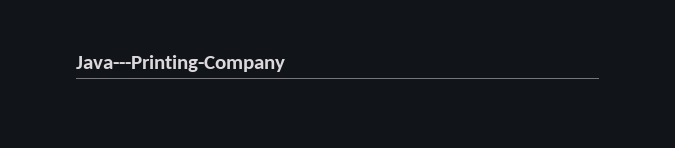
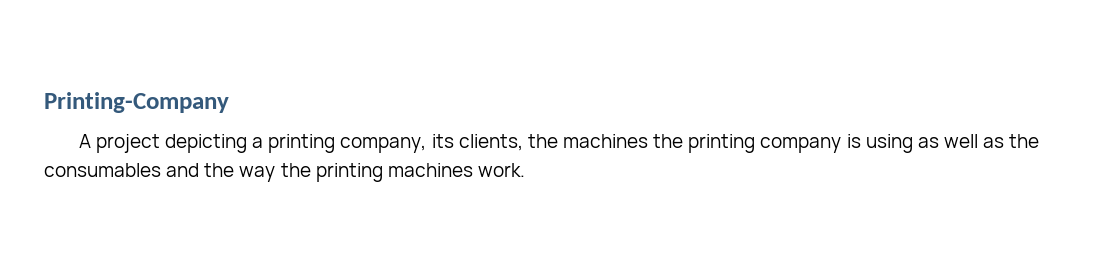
[76,55,285,72] Java---Printing-Company -> [44,92,229,113] [78,134,1040,153] [44,163,525,182] Printing-Company // A project depicting a printing company, its clients, the machines the printing company is using as well as the consumables and the way the printing machines work.

